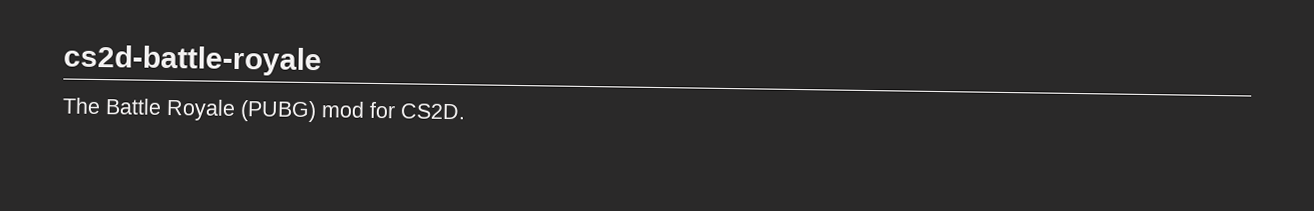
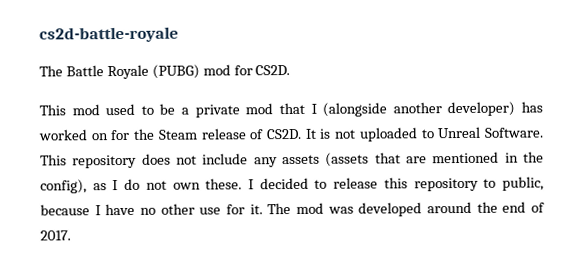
(465, 111) none -> [39,101,544,118] [38,126,544,142] [40,151,544,169] [40,176,544,194] [40,201,546,217] [40,230,71,241] // This mod used to be a private mod that I (alongside another developer) has worked on for the Steam release of CS2D. It is not uploaded to Unreal Software. This repository does not include any assets (assets that are mentioned in the config), as I do not own these. I decided to release this repository to public, because I have no other use for it. The mod was developed around the end of 2017.

